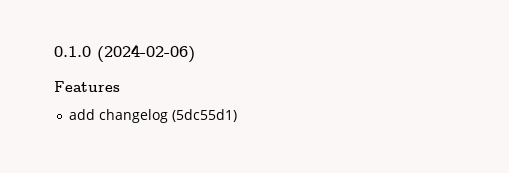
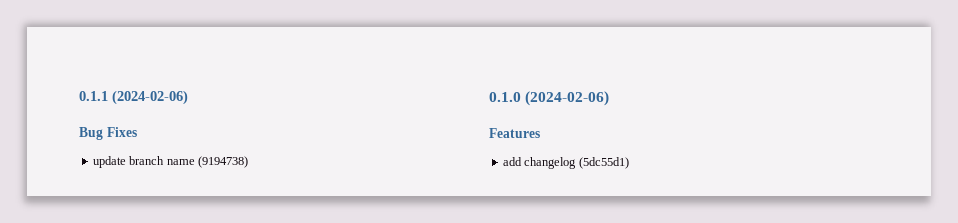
(54, 51) none -> [79,90,188,105] [79,127,137,140] [92,156,248,168] 0.1.1 (2024-02-06) // Bug Fixes // update branch name (9194738) //

